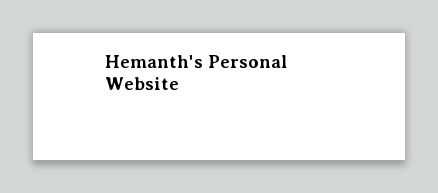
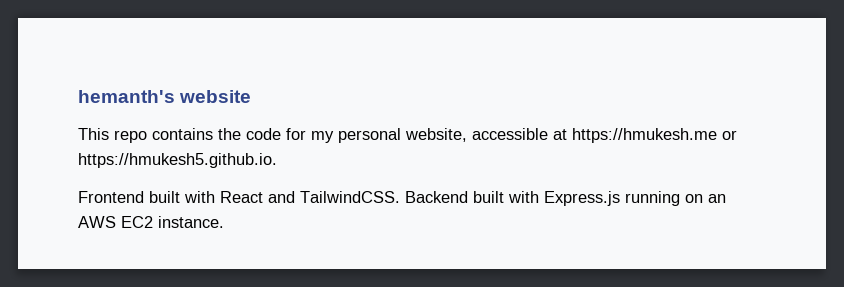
[105,55,287,68] [105,77,179,90] Hemanth's Personal Website -> [78,90,252,103] [78,128,737,143] [78,153,277,168] [78,191,726,206] [78,216,224,228] hemanth's website // This repo contains the code for my personal website, accessible at https://hmukesh.me or https://hmukesh5.github.io. // Frontend built with React and TailwindCSS. Backend built with Express.js running on an AWS EC2 instance.

